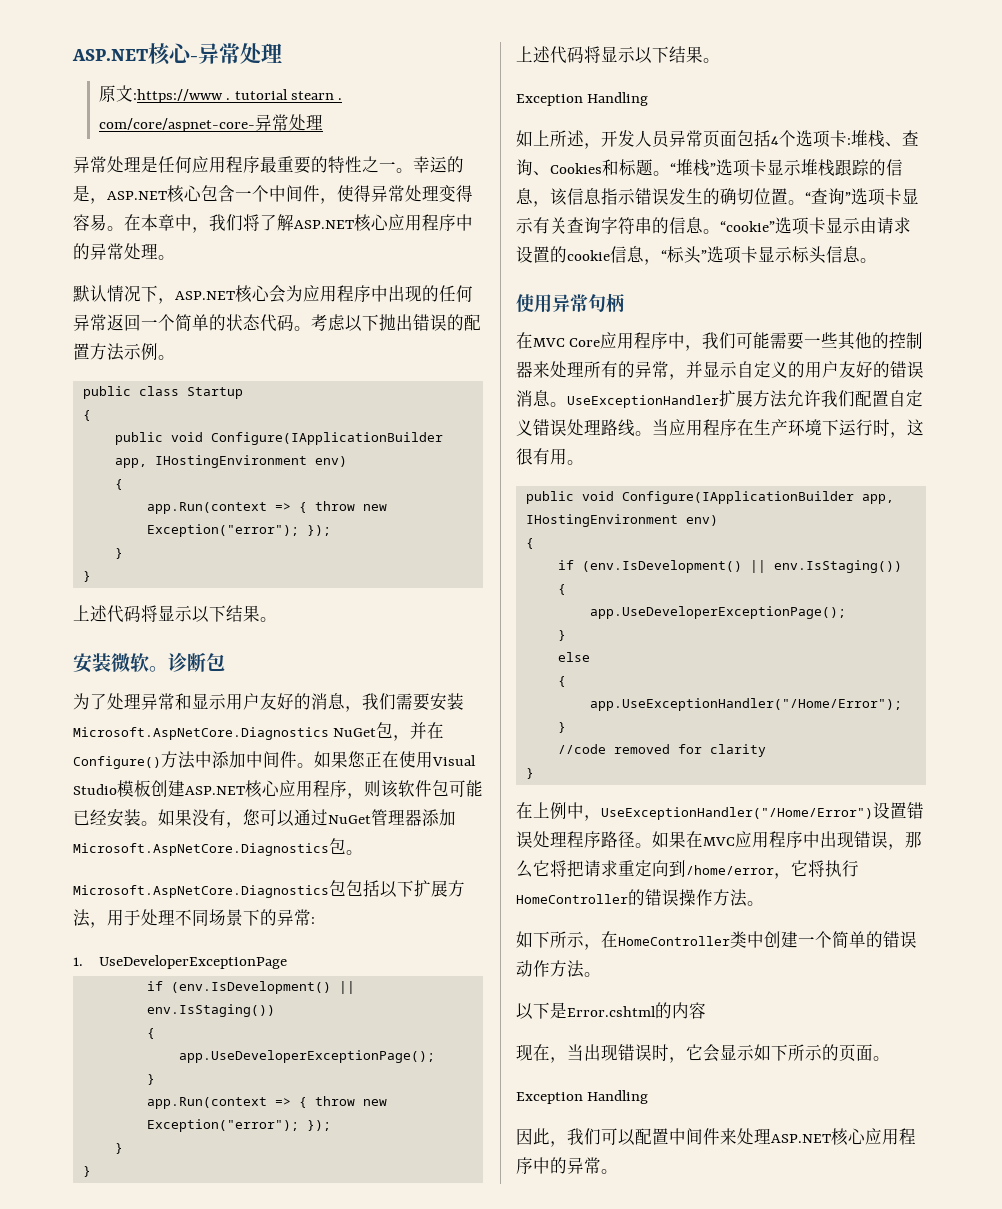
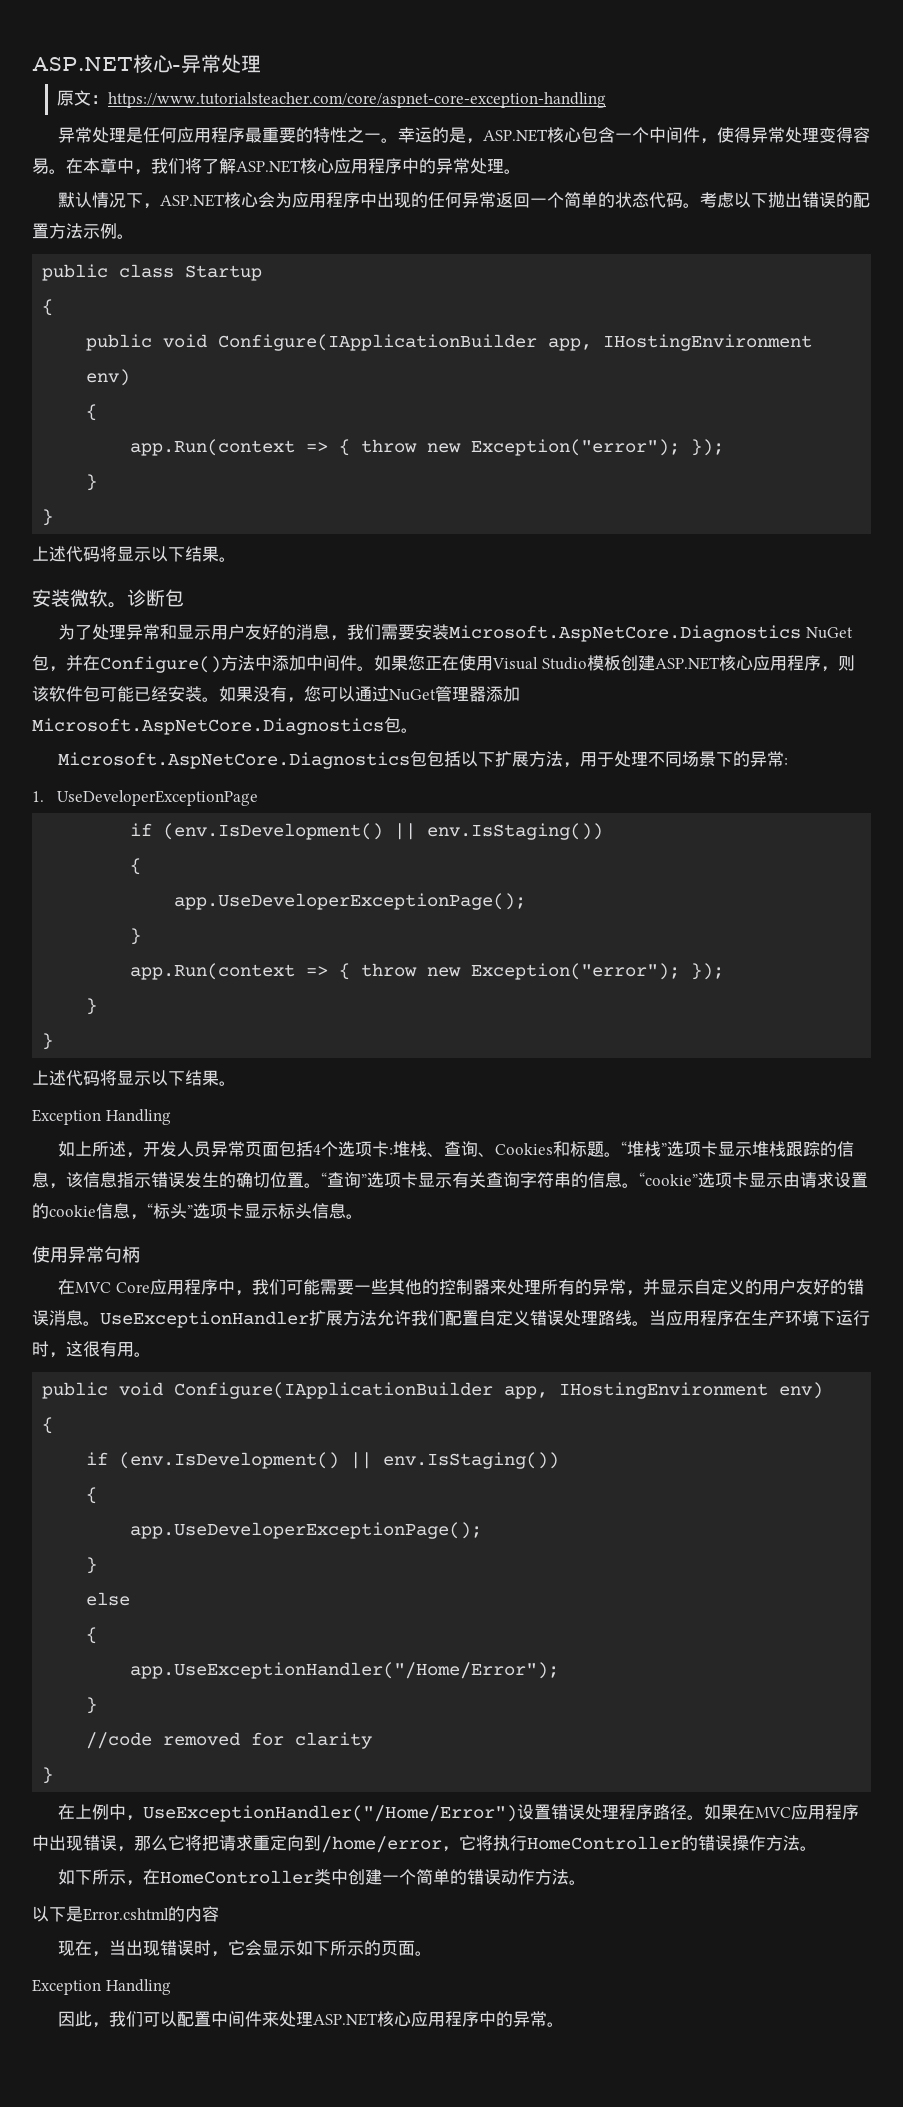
[132,89,343,103] [98,114,323,132] :https://www . tutorial stearn . com/core/aspnet-core-异常处理 -> [91,92,607,108] ：https://www.tutorialsteacher.com/core/aspnet-core-exception-handling

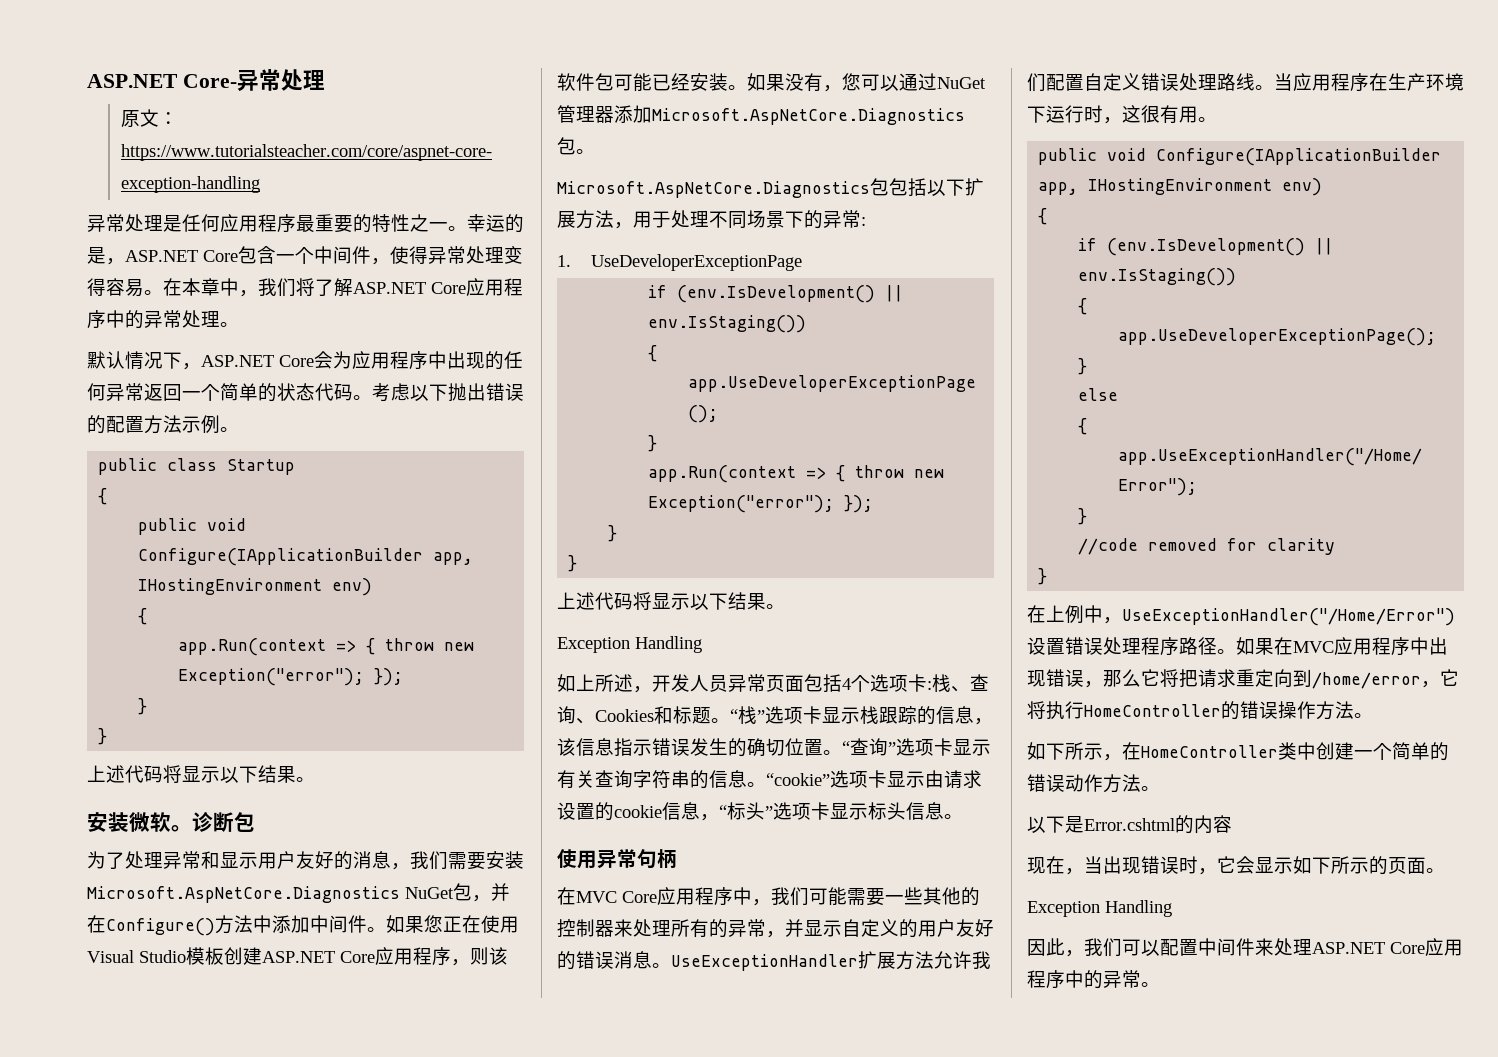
[32,54,181,73] ASP.NET核心- -> [87,74,237,88] ASP.NET Core-
[547,127,582,143] 核心 -> [203,250,238,262] Core
[300,158,334,174] 核心 -> [431,282,466,294] Core
[224,192,259,208] 核心 -> [279,355,314,367] Core
[718,655,753,671] 核心 -> [340,951,375,963] Core
[393,1141,411,1157] 堆 -> (932, 685) none
[627,1141,645,1157] 堆 -> (738, 715) none
[752,1141,770,1157] 堆 -> (860, 715) none
[377,2011,412,2027] 核心 -> [1390,942,1425,954] Core

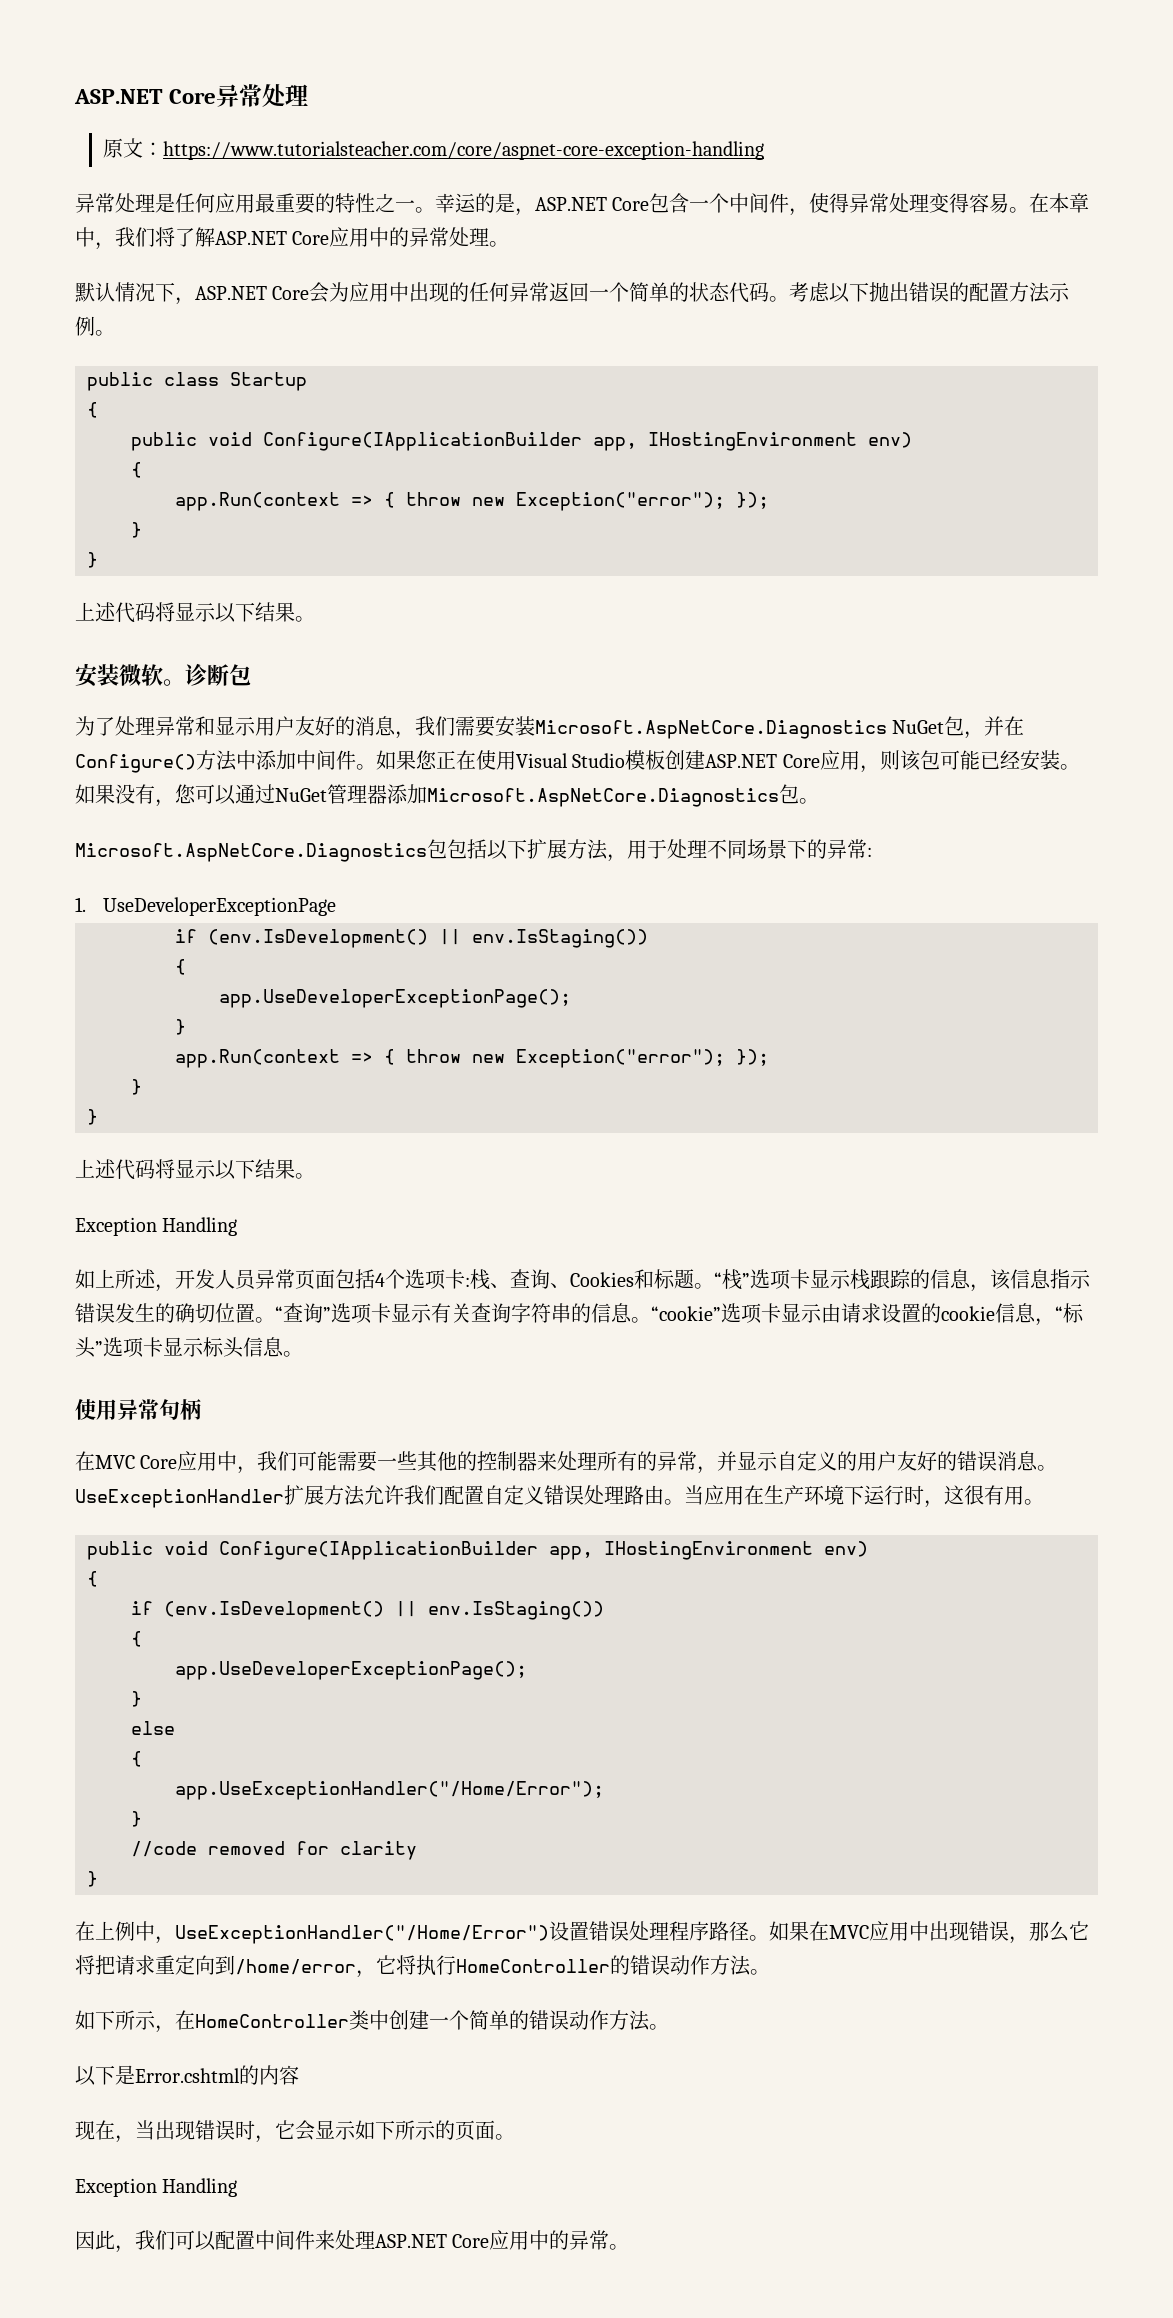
[87,74,237,88] ASP.NET Core- -> [74,89,217,104] ASP.NET Core
[258,214,296,233] 程序 -> (255, 203) none
[504,278,523,296] [87,310,106,329] 程序 -> (370, 237) none
[390,351,428,370] 程序 -> (390, 292) none
[413,947,508,966] [557,73,595,91] 程序，则该软件 -> [859,750,921,773] ，则该
[695,887,733,906] 程序 -> (218, 1461) none
[1236,73,1255,91] 线 -> [644,1485,664,1505] 由
[1331,73,1369,92] 程序 -> (744, 1495) none
[1372,637,1410,656] 程序 -> (909, 1931) none
[1278,701,1297,719] 操 -> [670,1955,690,1975] 动
[1027,970,1065,989] 程序 -> (530, 2240) none

